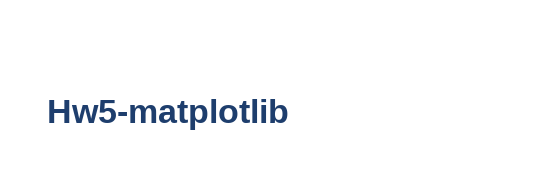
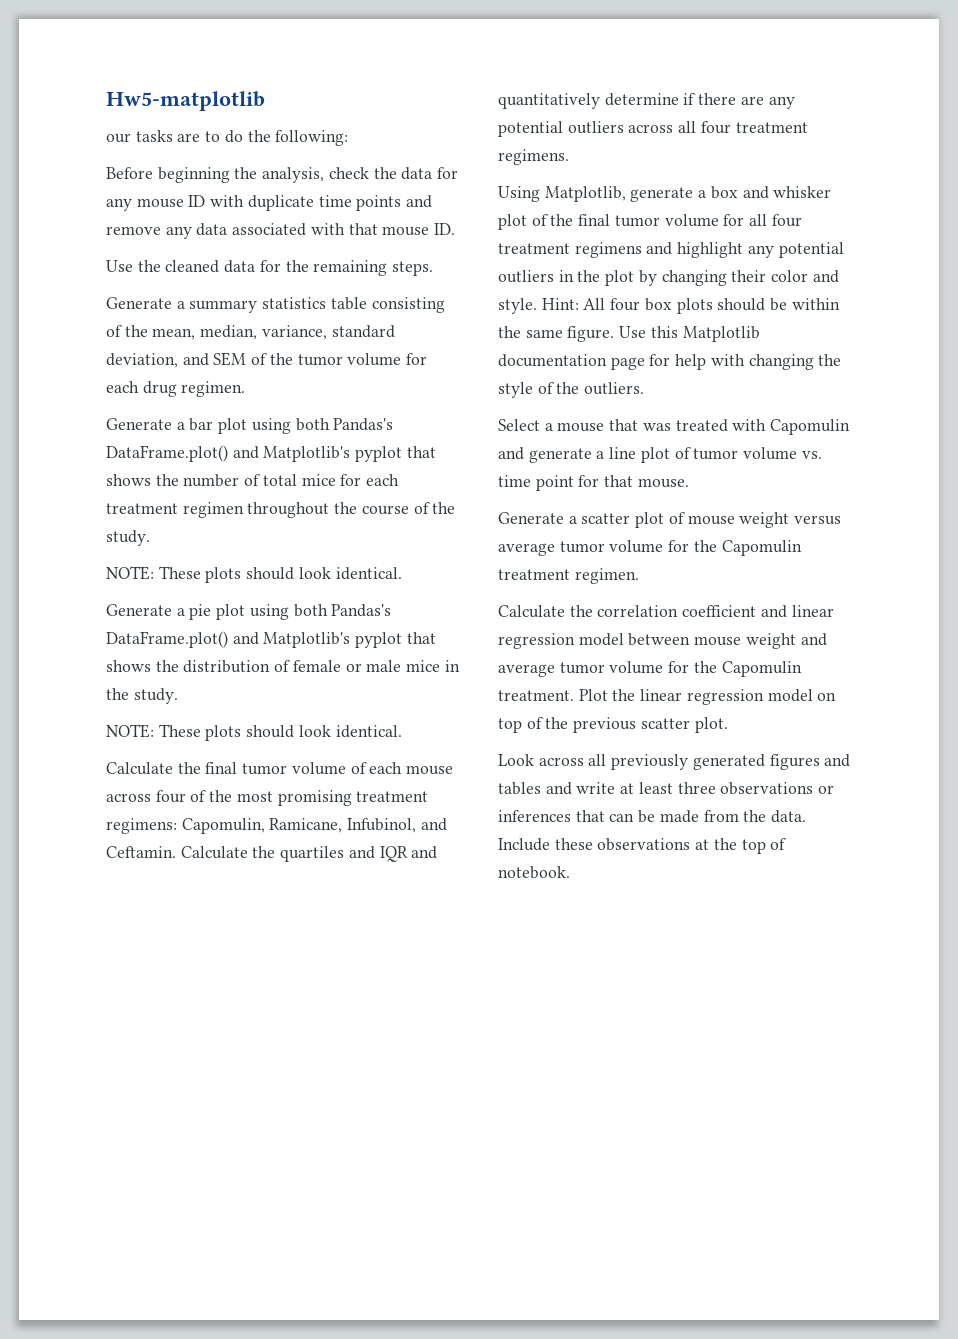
(289, 114) none -> [106,130,349,146] [106,167,459,183] [106,195,433,211] [106,223,456,239] [106,260,434,276] [106,297,445,313] [106,325,395,340] [106,352,428,368] [106,381,246,397] [106,418,394,434] [106,445,436,462] [106,474,400,487] [106,502,456,518] [106,530,150,546] [106,566,402,583] [106,604,392,620] [106,631,436,648] [106,660,460,673] [106,688,178,704] [106,724,402,741] [106,762,454,775] [106,790,429,806] [106,818,447,834] [106,846,438,862] [498,93,795,109] [498,121,808,137] [498,149,569,165] [498,186,832,202] [498,214,802,230] [498,242,844,258] [498,270,839,286] [498,298,840,314] [498,326,760,342] [498,354,842,370] [498,382,645,398] [498,419,851,435] [498,447,822,463] [498,475,689,491] [498,512,842,528] [498,540,802,556] [498,568,639,584] [498,605,834,618] [498,633,827,649] [498,661,802,677] [498,689,837,705] [498,717,728,733] [498,754,851,770] [498,782,835,795] [498,810,807,823] [498,838,787,854] [498,866,570,879] // our tasks are to do the following: // Before beginning the analysis, check the data for any mouse ID with duplicate time points and remove any data associated with that mouse ID. // Use the cleaned data for the remaining steps. // Generate a summary statistics table consisting of the mean, median, variance, standard deviation, and SEM of the tumor volume for each drug regimen. // Generate a bar plot using both Pandas's DataFrame.plot() and Matplotlib's pyplot that shows the number of total mice for each treatment regimen throughout the course of the study. // NOTE: These plots should look identical. // Generate a pie plot using both Pandas's DataFrame.plot() and Matplotlib's pyplot that shows the distribution of female or male mice in the study. // NOTE: These plots should look identical. // Calculate the final tumor volume of each mouse across four of the most promising treatment regimens: Capomulin, Ramicane, Infubinol, and Ceftamin. Calculate the quartiles and IQR and quantitatively determine if there are any potential outliers across all four treatment regimens. // Using Matplotlib, generate a box and whisker plot of the final tumor volume for all four treatment regimens and highlight any potential outliers in the plot by changing their color and style. Hint: All four box plots should be within the same figure. Use this Matplotlib documentation page for help with changing the style of the outliers. // Select a mouse that was treated with Capomulin and generate a line plot of tumor volume vs. time point for that mouse. // Generate a scatter plot of mouse weight versus average tumor volume for the Capomulin treatment regimen. // Calculate the correlation coefficient and linear regression model between mouse weight and average tumor volume for the Capomulin treatment. Plot the linear regression model on top of the previous scatter plot. // Look across all previously generated figures and tables and write at least three observations or inferences that can be made from the data. Include these observations at the top of notebook.

